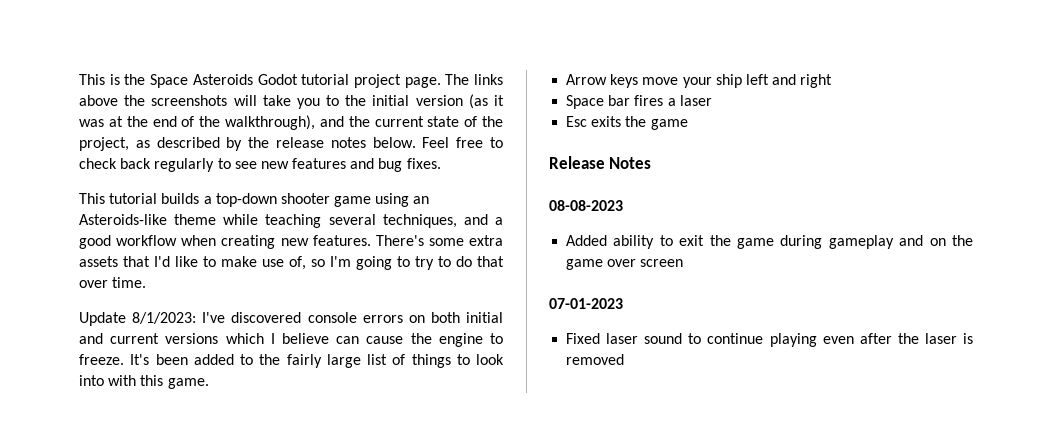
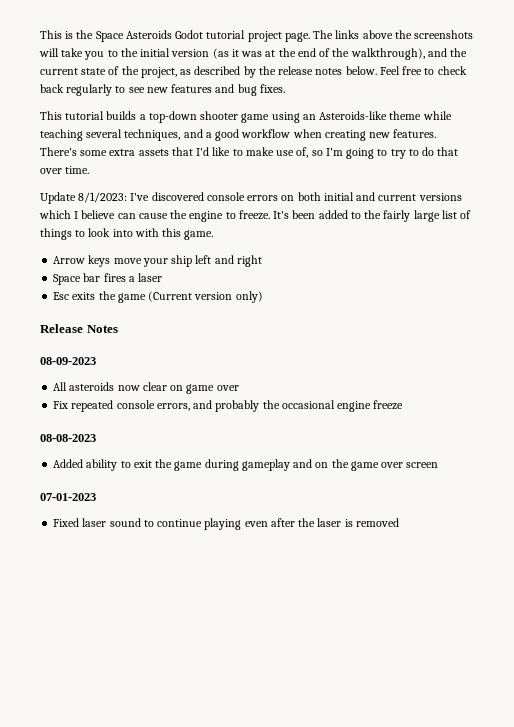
(688, 124) none -> [148,291,263,303] (Current version only)
(652, 163) none -> [40,357,96,365] [53,382,239,394] [53,400,404,412] // 08-09-2023 // All asteroids now clear on game over // Fix repeated console errors, and probably the occasional engine freeze

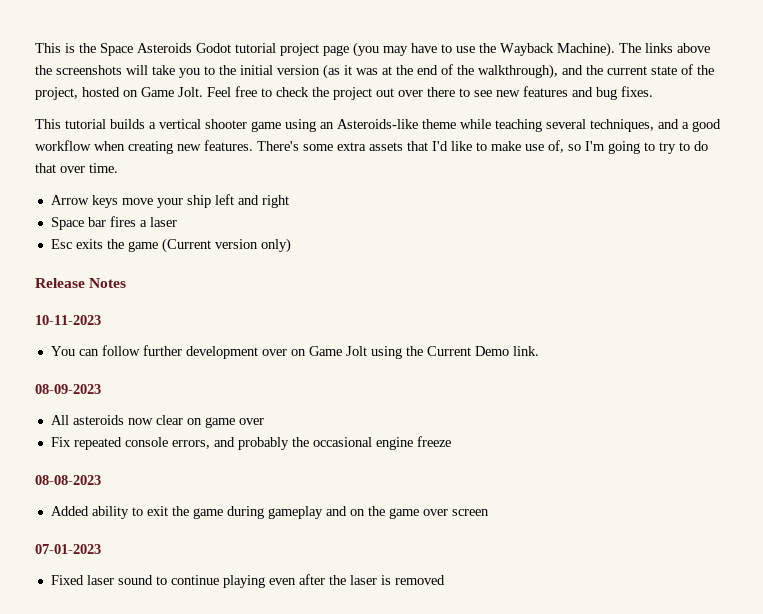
[284,32,310,42] page. -> [323,42,615,57] page (you may have to use the Wayback Machine).
[180,66,467,78] [40,84,113,96] as described by the release notes below. Feel free to check back regularly -> [82,86,455,100] hosted on Game Jolt. Feel free to check the project out over there
[148,111,197,123] top-down -> [159,119,201,129] vertical
[40,192,462,204] [39,210,472,222] [40,228,214,240] // Update 8/1/2023: I've discovered console errors on both initial and current versions which I believe can cause the engine to freeze. It's been added to the fairly large list of things to look into with this game. -> (118, 168) none
(118, 329) none -> [35,315,101,325] [50,345,539,359] // 10-11-2023 // You can follow further development over on Game Jolt using the Current Demo link.

